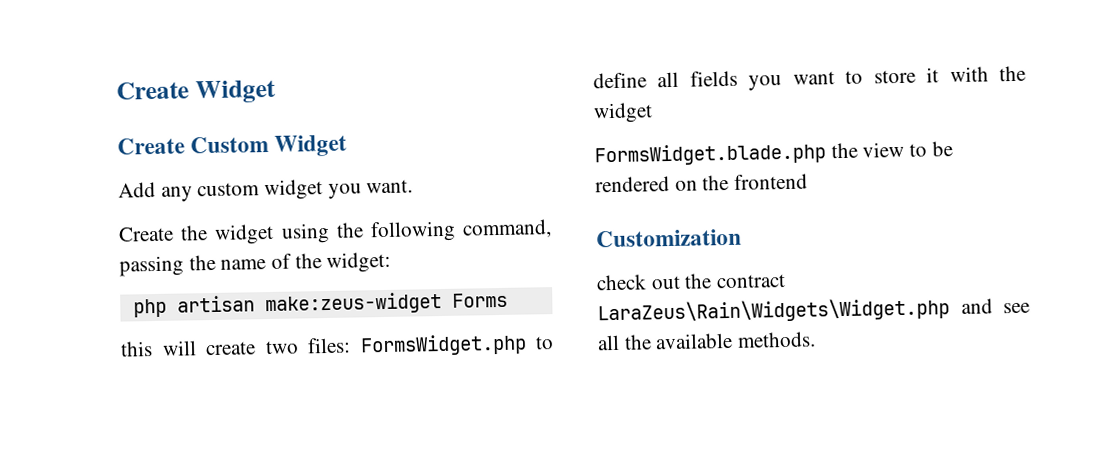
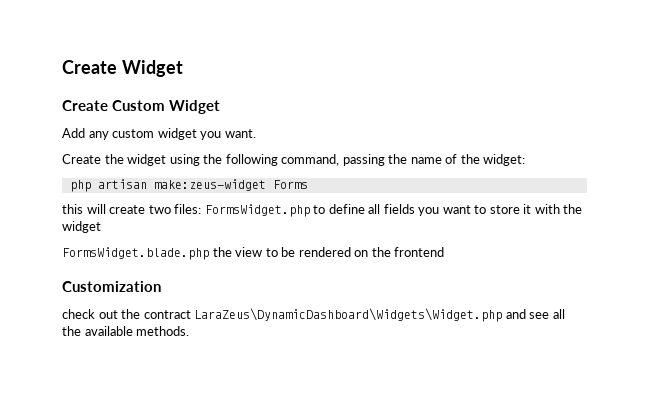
[597,297,950,325] LaraZeus\Rain\Widgets\Widget.php -> [194,308,503,322] LaraZeus\DynamicDashboard\Widgets\Widget.php

